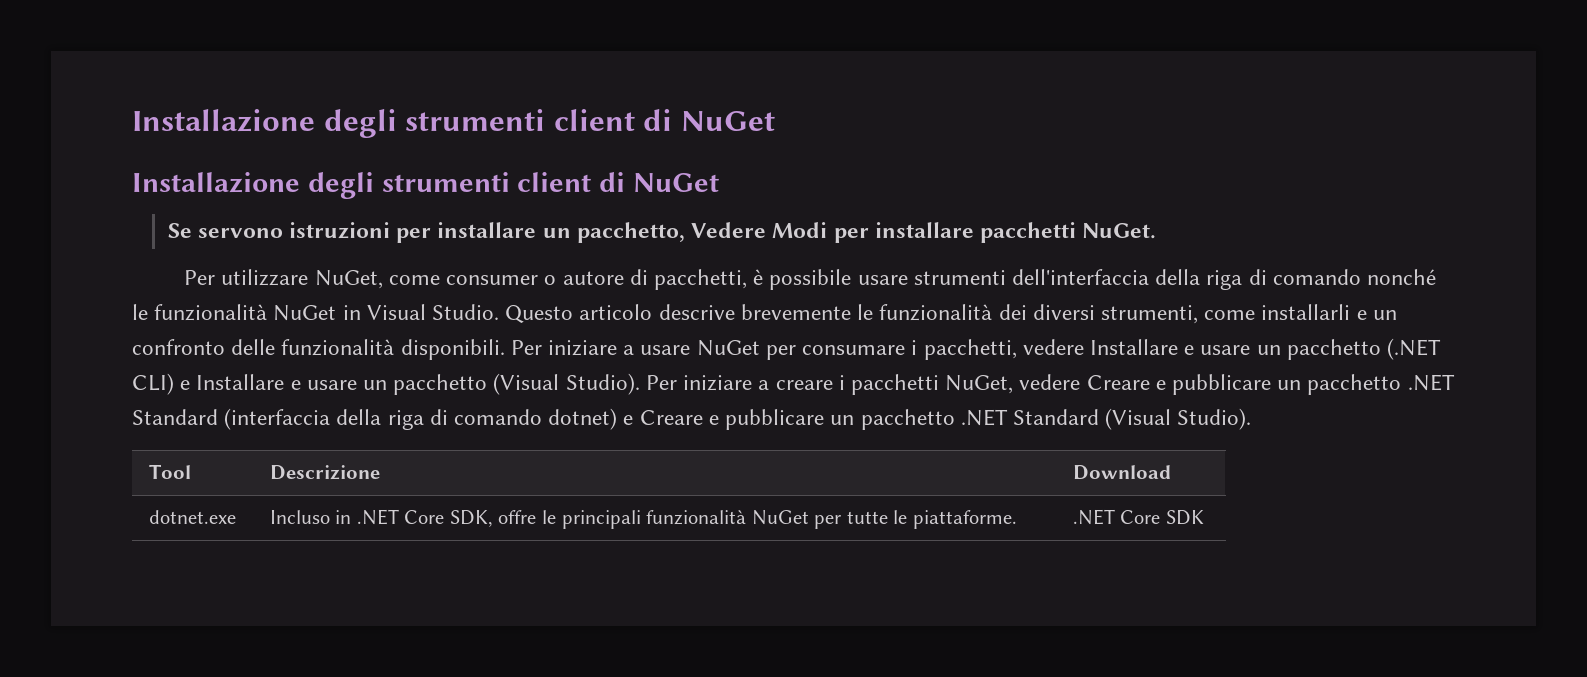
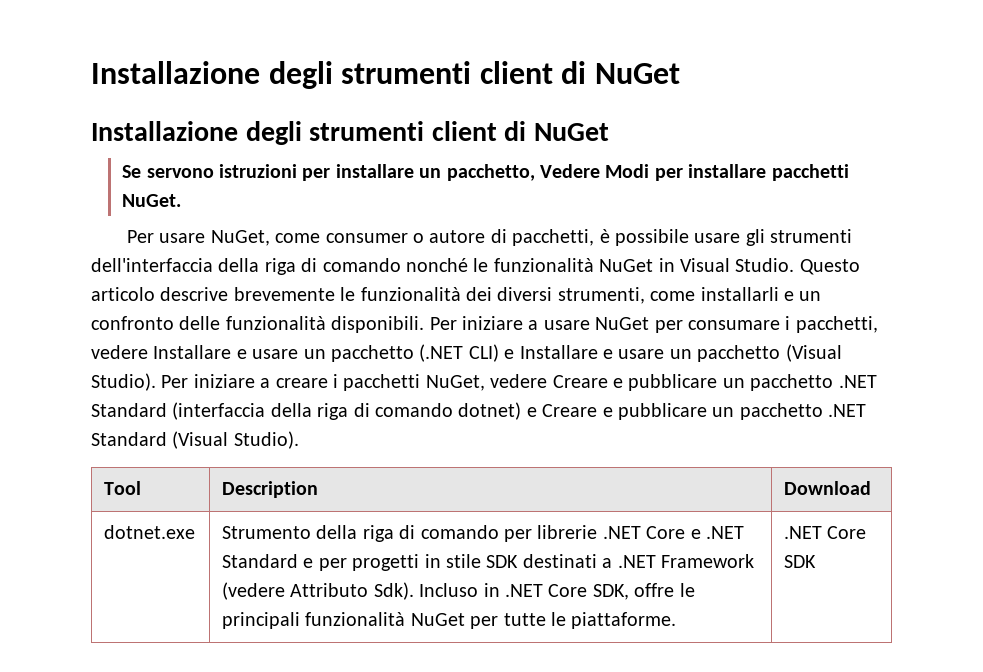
[221,269,309,286] utilizzare -> [159,233,206,243] usare
(908, 280) none -> [745,229,765,246] gli
[269,465,380,480] Descrizione -> [222,481,319,498] Description
(236, 517) none -> [222,525,745,542] [222,554,755,571] [222,582,414,600] Strumento della riga di comando per librerie .NET Core e .NET Standard e per progetti in stile SDK destinati a .NET Framework (vedere Attributo Sdk).

